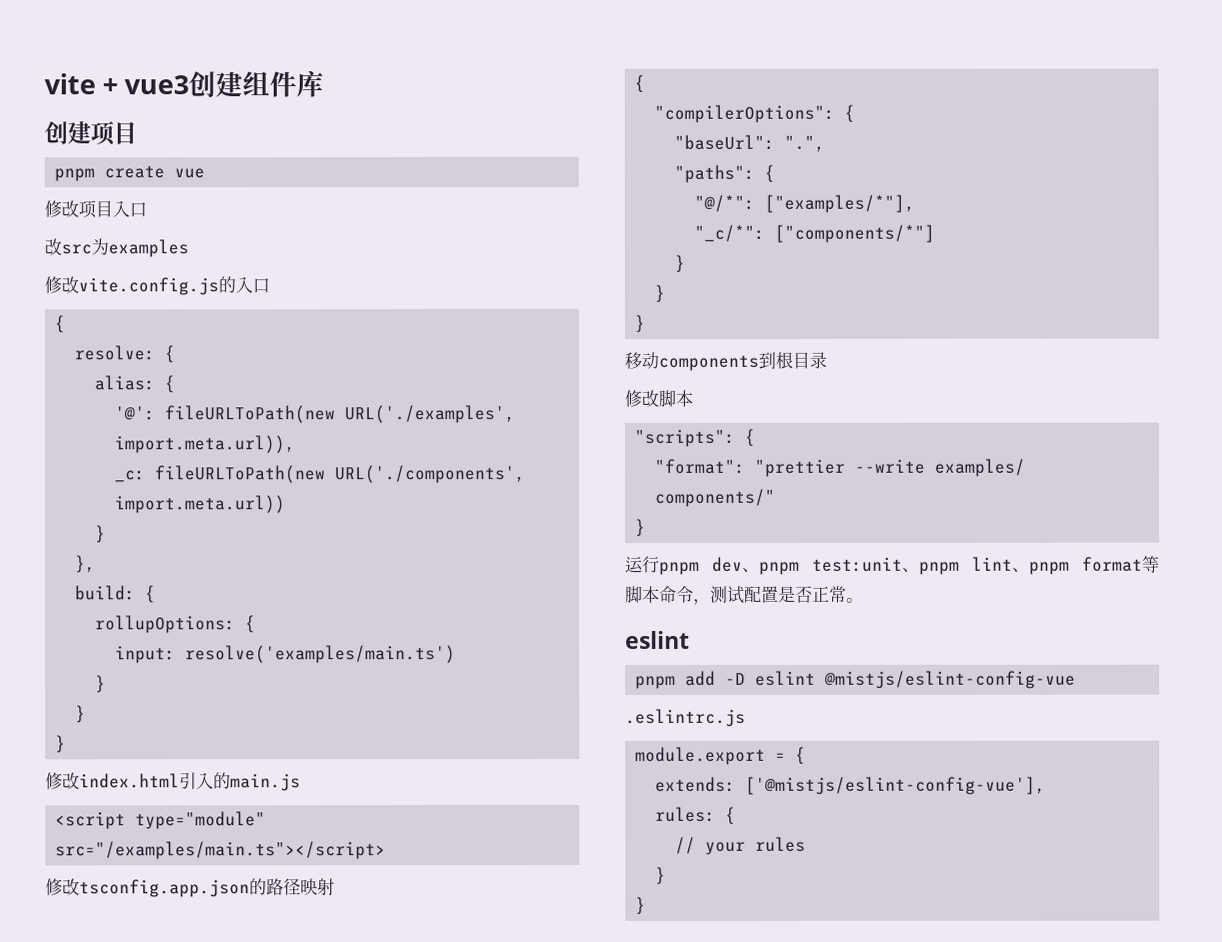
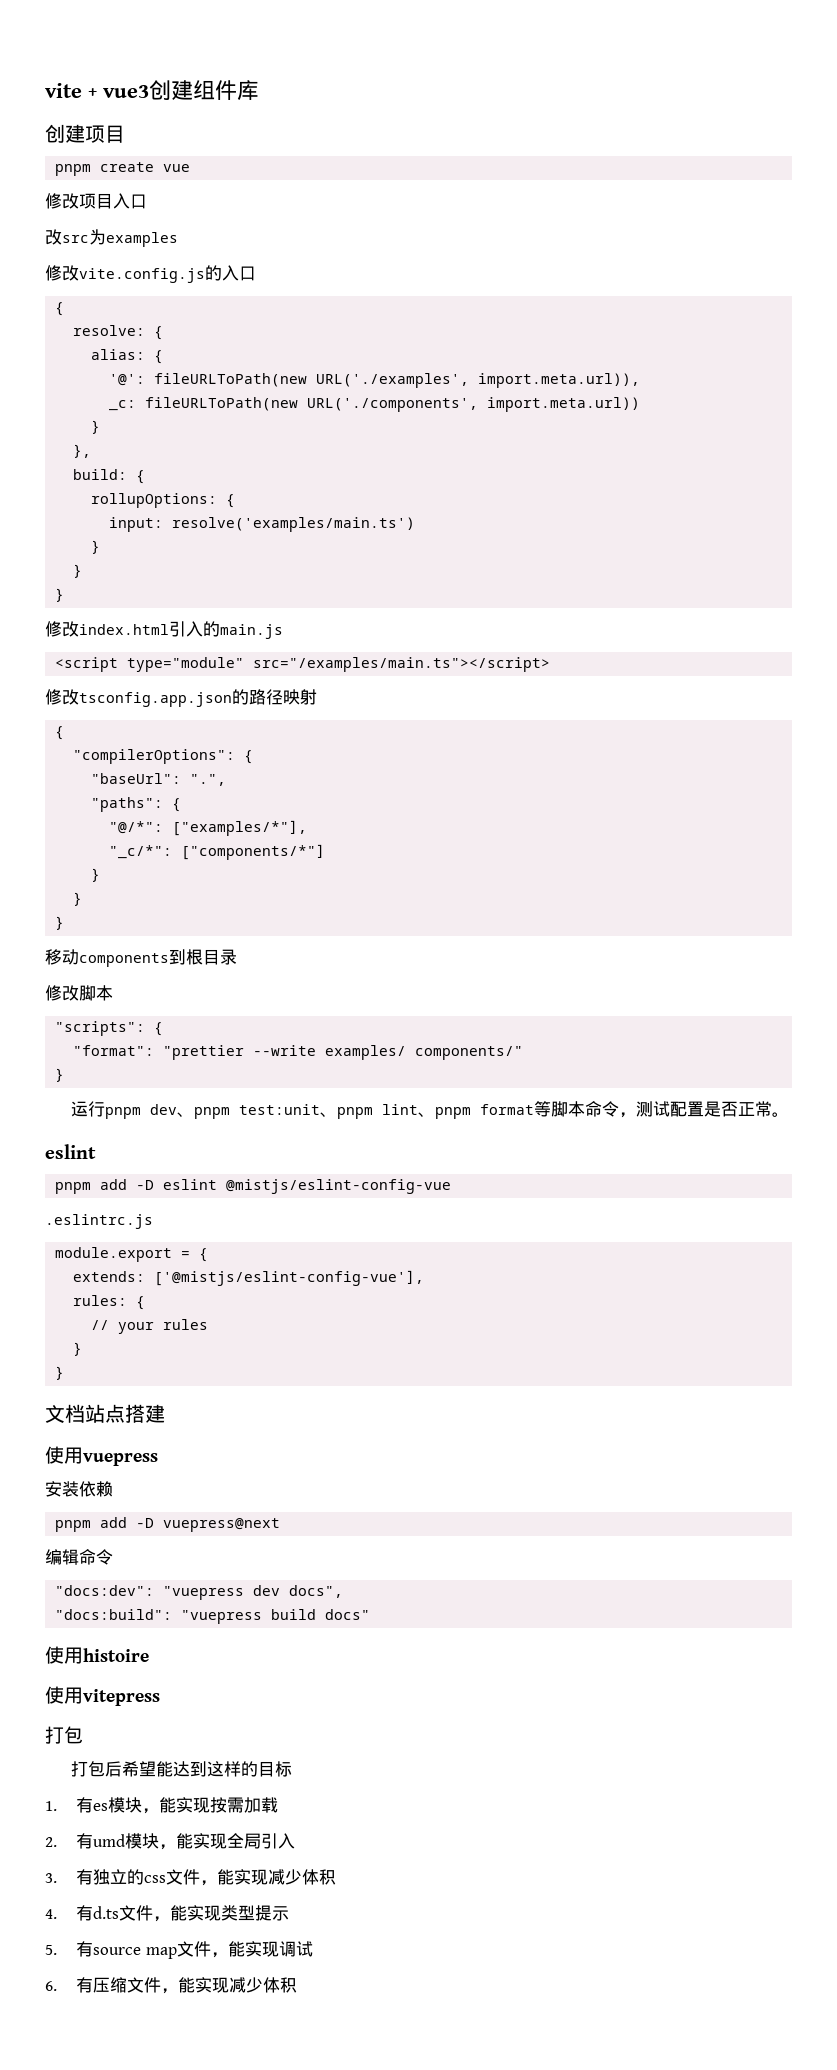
(647, 905) none -> [45,1404,165,1423] [45,1446,158,1466] [45,1481,113,1497] [55,1517,281,1532] [45,1549,113,1565] [55,1585,344,1600] [55,1609,371,1624] [45,1646,149,1664] [45,1686,160,1706] [45,1726,83,1744] [70,1761,292,1777] [45,1797,279,1814] [45,1833,296,1850] [45,1869,337,1886] [45,1905,290,1922] [45,1941,313,1959] [45,1977,298,1994] // 文档站点搭建 // 使用vuepress // 安装依赖 // pnpm add -D vuepress@next // 编辑命令 // "docs:dev": "vuepress dev docs", // "docs:build": "vuepress build docs" // 使用histoire // 使用vitepress // 打包 // 打包后希望能达到这样的目标 // 1.有es模块，能实现按需加载 // 2.有umd模块，能实现全局引入 // 3.有独立的css文件，能实现减少体积 // 4.有d.ts文件，能实现类型提示 // 5.有source map文件，能实现调试 // 6.有压缩文件，能实现减少体积

